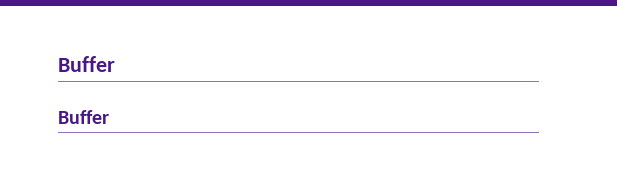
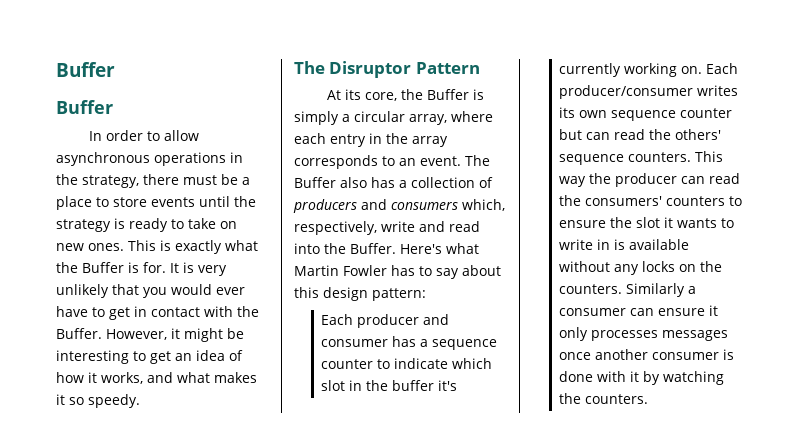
(109, 117) none -> [89,130,200,141] [56,152,243,166] [56,174,250,188] [56,196,256,210] [56,218,237,232] [56,240,258,254] [56,262,227,276] [56,284,245,298] [56,306,259,320] [56,328,244,342] [56,350,243,364] [56,372,257,384] [56,394,140,408] [294,61,480,78] [327,89,485,101] [294,111,493,125] [294,133,448,147] [294,155,490,169] [294,177,493,188] [293,199,505,213] [294,221,480,235] [294,243,479,254] [294,265,501,279] [294,287,426,301] [321,314,450,328] [321,336,498,350] [321,358,493,369] [321,380,458,391] [559,63,739,77] [559,85,739,99] [559,107,733,121] [559,129,722,140] [559,151,724,165] [559,173,741,187] [559,195,743,206] [559,217,735,228] [559,239,690,250] [559,261,723,275] [559,283,697,297] [559,305,719,316] [559,327,729,341] [559,349,735,360] [559,371,725,385] [559,393,649,404] // In order to allow asynchronous operations in the strategy, there must be a place to store events until the strategy is ready to take on new ones. This is exactly what the Buffer is for. It is very unlikely that you would ever have to get in contact with the Buffer. However, it might be interesting to get an idea of how it works, and what makes it so speedy. // The Disruptor Pattern // At its core, the Buffer is simply a circular array, where each entry in the array corresponds to an event. The Buffer also has a collection of producers and consumers which, respectively, write and read into the Buffer. Here's what Martin Fowler has to say about this design pattern: // Each producer and consumer has a sequence counter to indicate which slot in the buffer it's currently working on. Each producer/consumer writes its own sequence counter but can read the others' sequence counters. This way the producer can read the consumers' counters to ensure the slot it wants to write in is available without any locks on the counters. Similarly a consumer can ensure it only processes messages once another consumer is done with it by watching the counters.

